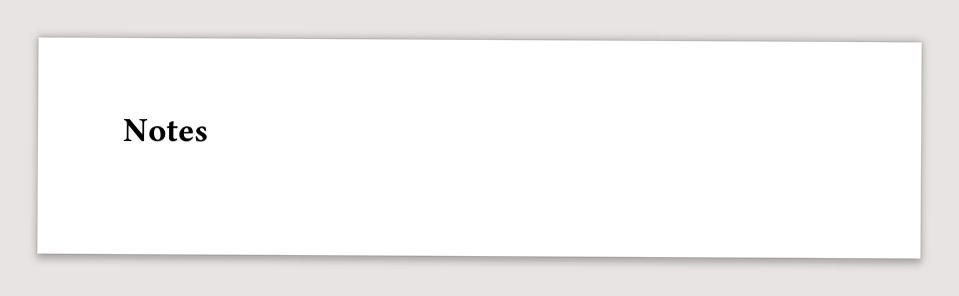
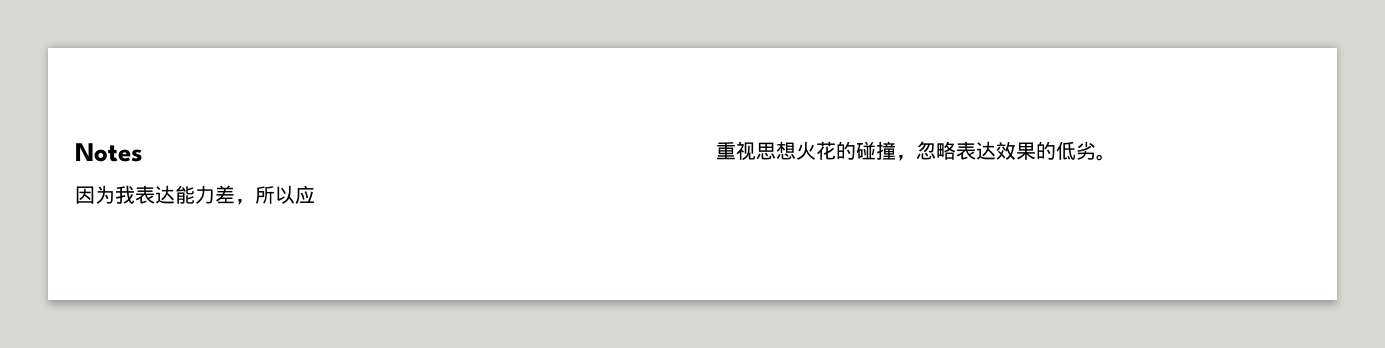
(209, 130) none -> [75,185,315,205] [716,141,1116,161] // 因为我表达能力差，所以应 // 重视思想火花的碰撞，忽略表达效果的低劣。

